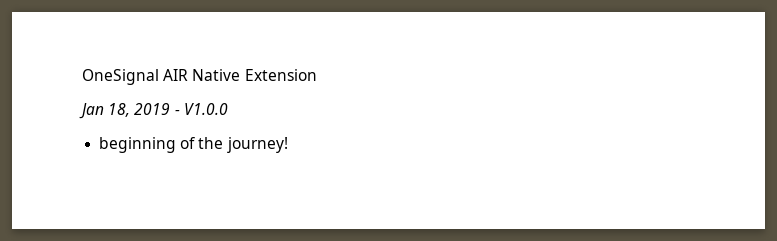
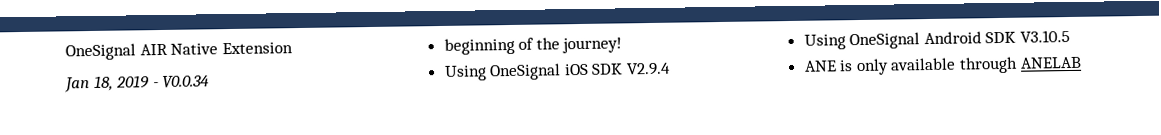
[183,103,228,115] V1.0.0 -> [162,75,211,88] V0.0.34
(288, 145) none -> [443,62,672,81] [803,29,1071,50] [803,56,1082,76] // Using OneSignal iOS SDK V2.9.4 // Using OneSignal Android SDK V3.10.5 // ANE is only available through ANELAB

